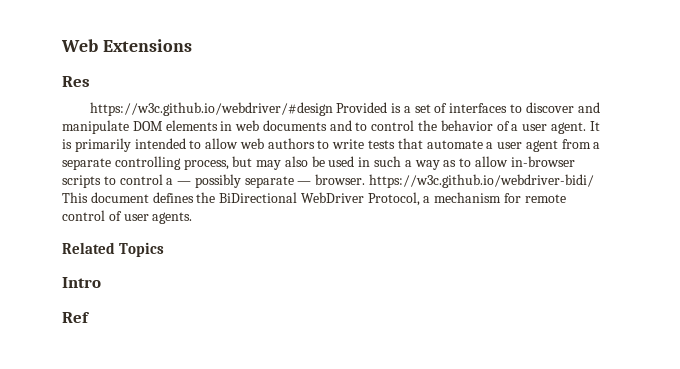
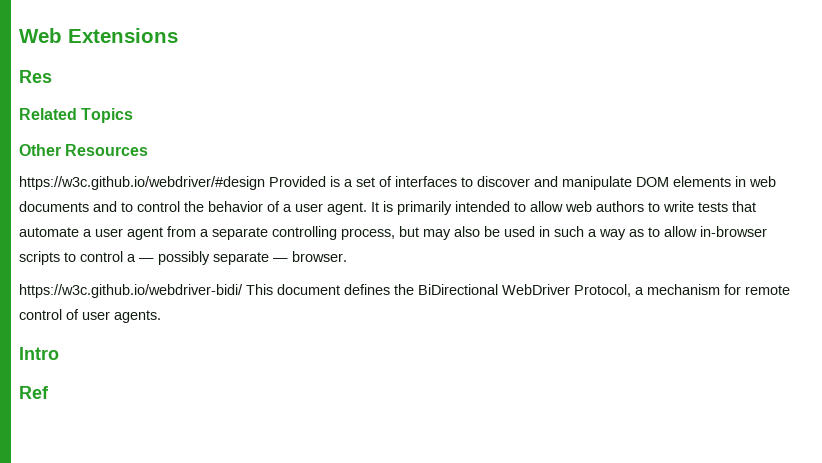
(90, 81) none -> [19,108,134,123] [19,144,149,156] // Related Topics // Other Resources
(366, 179) none -> (347, 256) //
[62,242,165,257] // Related Topics -> (161, 316) none

